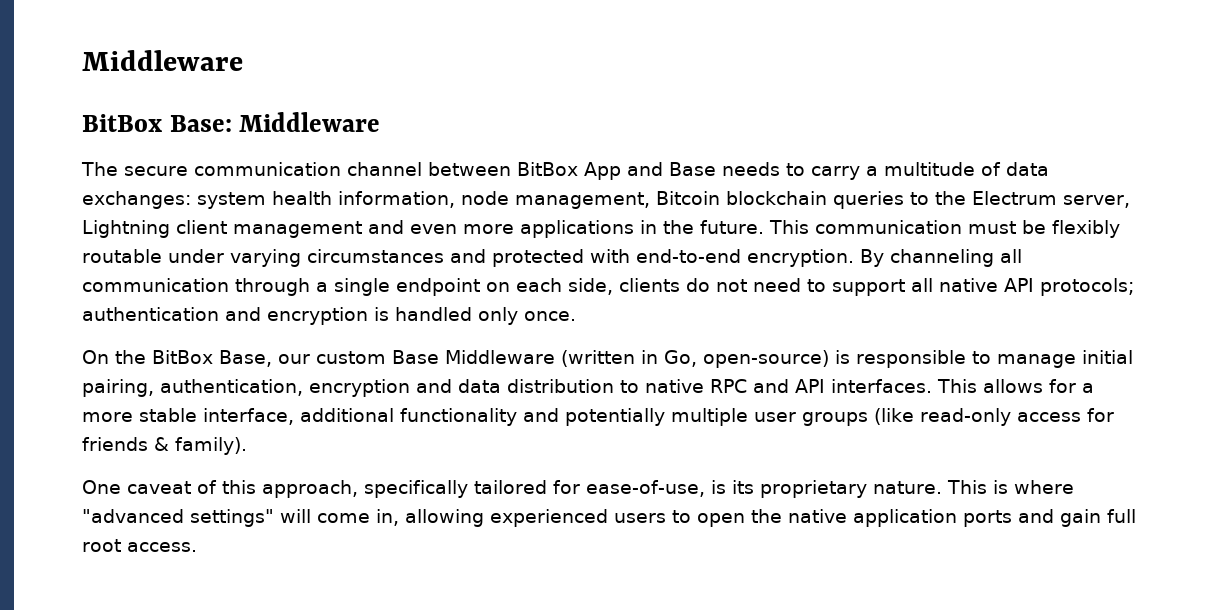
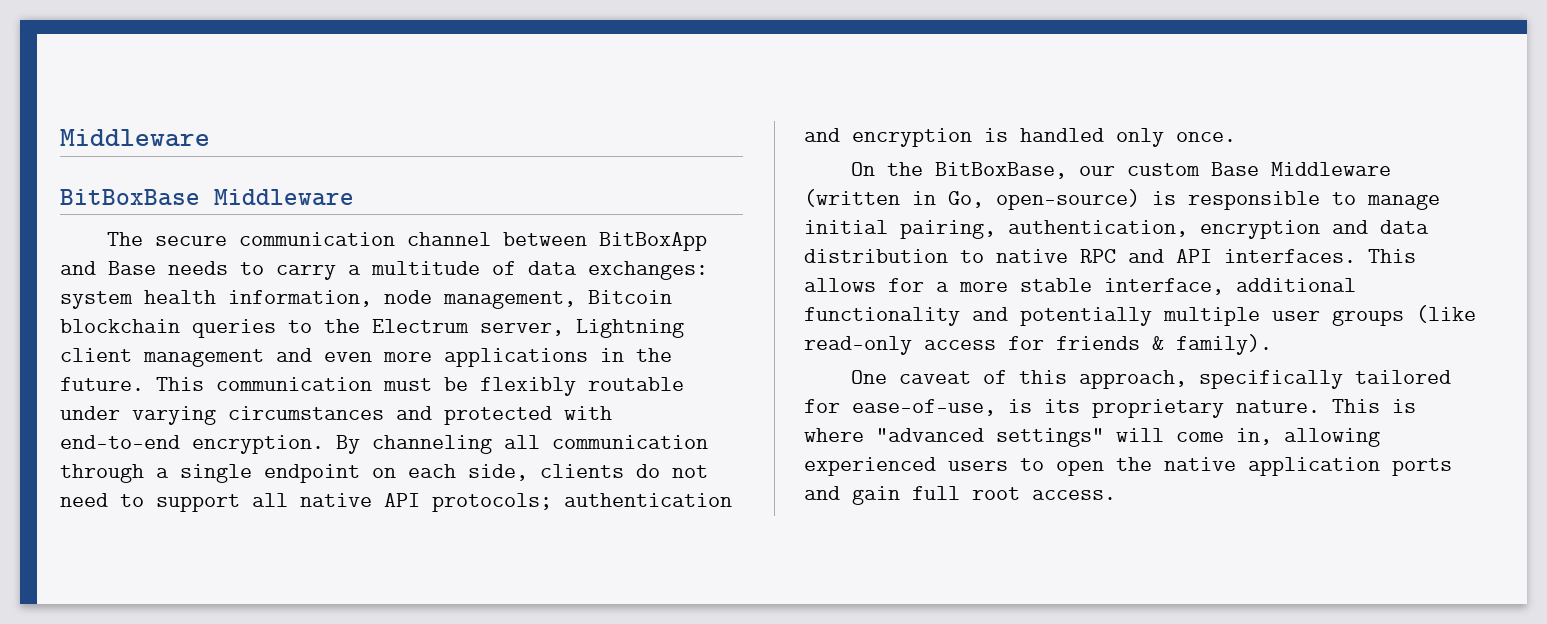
[82,50,243,71] [82,114,232,132] Middleware // BitBox Base: -> [60,129,210,147] [60,189,200,206] Middleware // BitBoxBase
[517,162,621,180] BitBox App -> [599,232,708,251] BitBoxApp
[152,350,272,367] BitBox Base, -> [935,162,1068,179] BitBoxBase,

